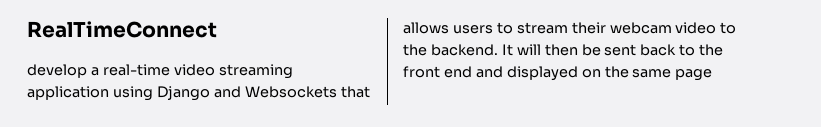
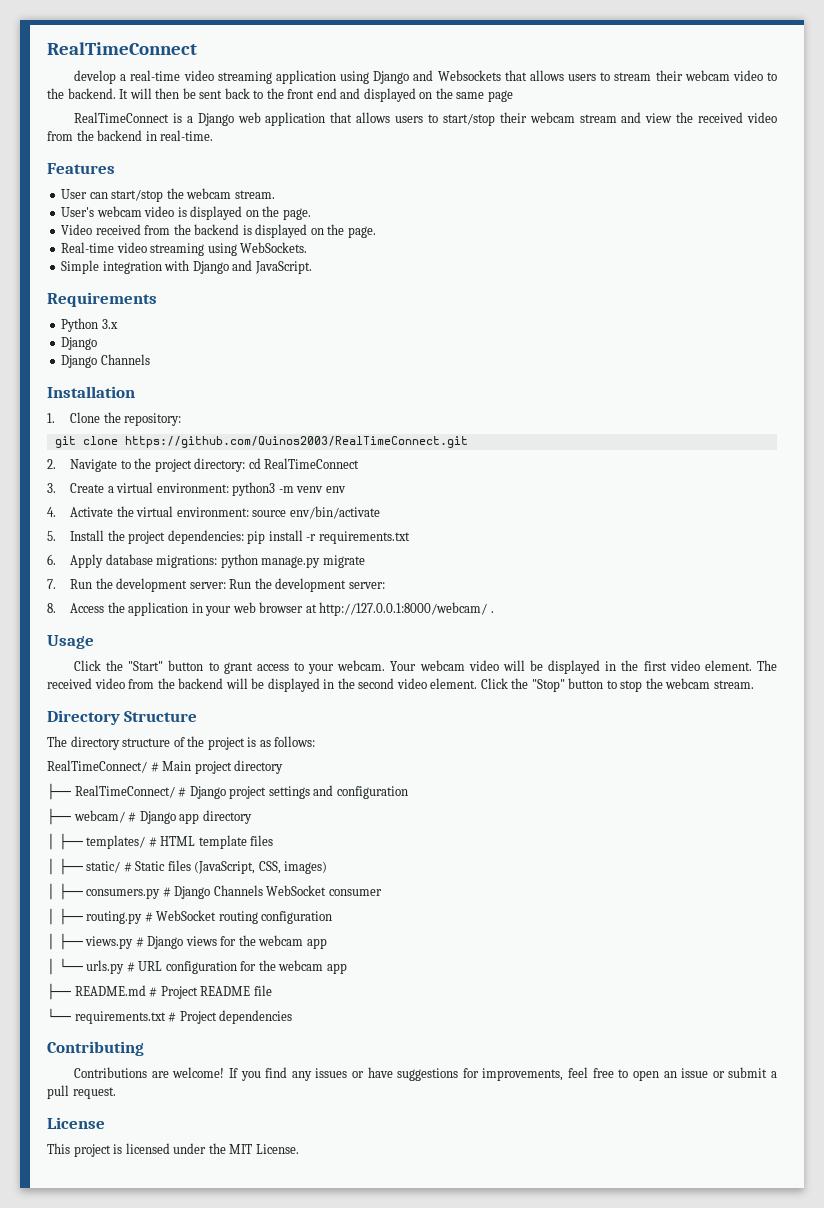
(713, 75) none -> [74,112,777,126] [47,130,214,141] [47,163,115,174] [61,188,275,202] [61,206,311,220] [61,224,376,238] [61,242,308,256] [61,260,312,274] [47,292,157,307] [61,318,118,332] [61,337,98,350] [61,354,150,368] [47,386,135,398] [47,412,182,426] [54,436,468,448] [47,458,360,472] [47,482,346,496] [47,506,380,519] [47,530,410,544] [47,554,365,568] [47,578,385,592] [47,602,494,616] [47,635,94,649] [74,660,777,674] [47,678,754,692] [47,710,198,725] [47,736,316,750] [47,760,284,774] [47,783,408,800] [47,808,252,825] [47,833,274,850] [47,858,328,875] [47,883,382,900] [47,908,333,925] [47,933,327,950] [47,958,347,975] [47,983,272,1000] [47,1008,293,1024] [47,1041,144,1056] [74,1067,777,1081] [47,1085,116,1099] [47,1117,105,1129] [47,1143,299,1157] // RealTimeConnect is a Django web application that allows users to start/stop their webcam stream and view the received video from the backend in real-time. // Features // User can start/stop the webcam stream. // User's webcam video is displayed on the page. // Video received from the backend is displayed on the page. // Real-time video streaming using WebSockets. // Simple integration with Django and JavaScript. // Requirements // Python 3.x // Django // Django Channels // Installation // 1. Clone the repository: // git clone https://github.com/Quinos2003/RealTimeConnect.git // 2. Navigate to the project directory: cd RealTimeConnect // 3. Create a virtual environment: python3 -m venv env // 4. Activate the virtual environment: source env/bin/activate // 5. Install the project dependencies: pip install -r requirements.txt // 6. Apply database migrations: python manage.py migrate // 7. Run the development server: Run the development server: // 8. Access the application in your web browser at http://127.0.0.1:8000/webcam/ . // Usage // Click the "Start" button to grant access to your webcam. Your webcam video will be displayed in the first video element. The received video from the backend will be displayed in the second video element. Click the "Stop" button to stop the webcam stream. // Directory Structure // The directory structure of the project is as follows: // RealTimeConnect/ # Main project directory // ├── RealTimeConnect/ # Django project settings and configuration // ├── webcam/ # Django app directory // │ ├── templates/ # HTML template files // │ ├── static/ # Static files (JavaScript, CSS, images) // │ ├── consumers.py # Django Channels WebSocket consumer // │ ├── routing.py # WebSocket routing configuration // │ ├── views.py # Django views for the webcam app // │ └── urls.py # URL configuration for the webcam app // ├── README.md # Project README file // └── requirements.txt # Project dependencies // Contributing // Contributions are welcome! If you find any issues or have suggestions for improvements, feel free to open an issue or submit a pull request. // License // This project is licensed under the MIT License.

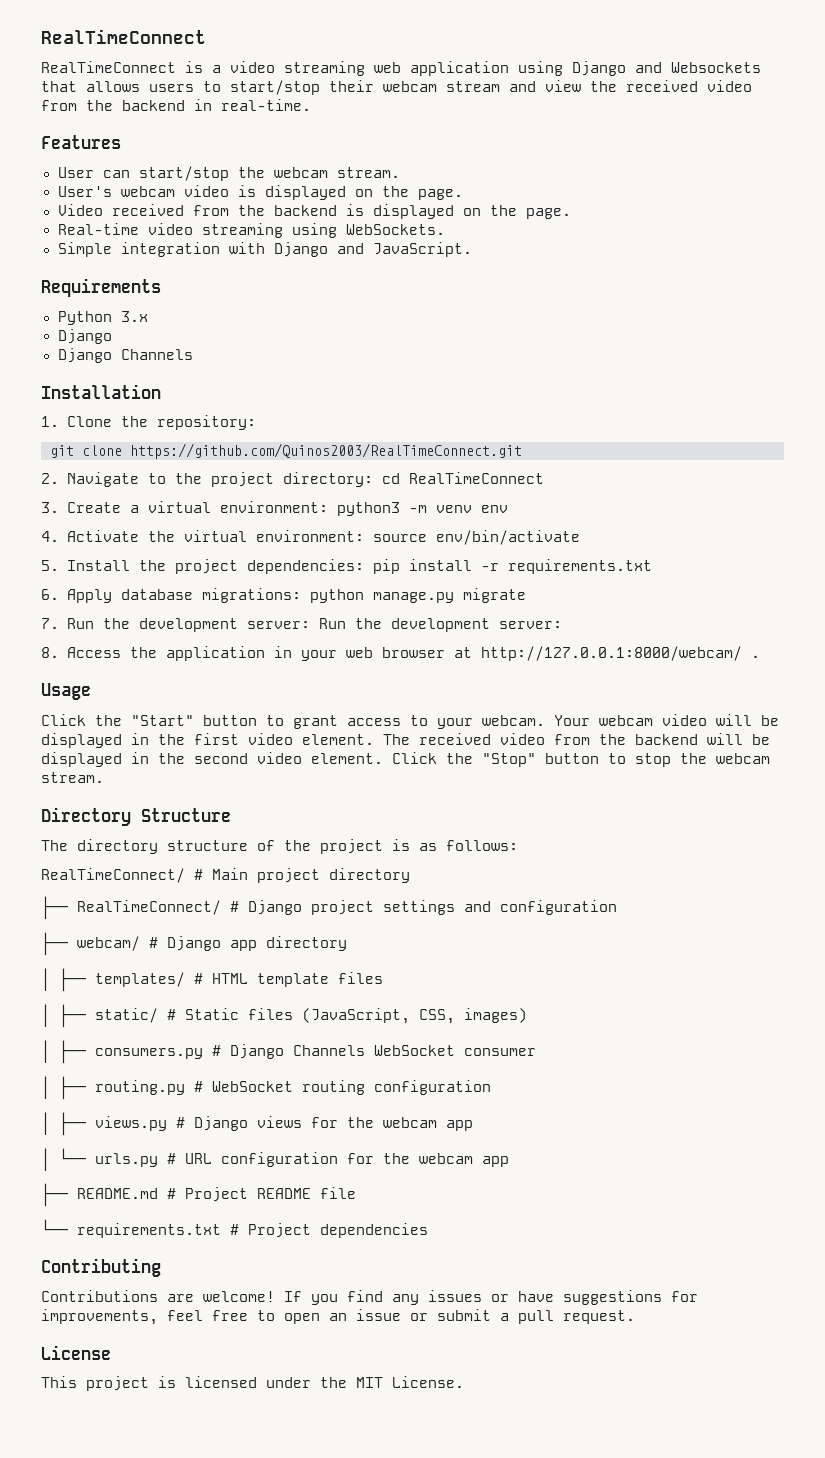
[47,42,197,55] [74,70,272,84] RealTimeConnect // develop a real-time video streaming -> [41,29,206,44] [41,61,401,76] RealTimeConnect // RealTimeConnect is a video streaming web
[614,70,778,81] [47,88,513,102] [74,112,439,126] stream their webcam video to the backend. It will then be sent back to the front end and displayed on the same page // RealTimeConnect is a Django web application that allows users to -> (221, 86) none

